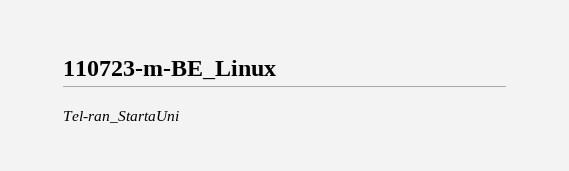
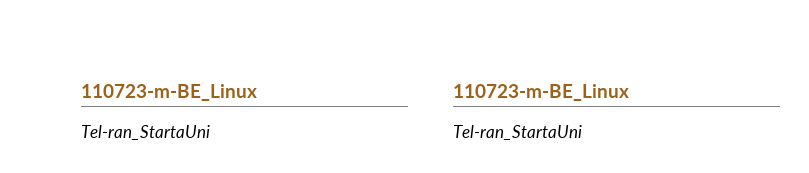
[63,60,276,80] [63,111,179,123] 110723-m-BE_Linux // Tel-ran_StartaUni -> [81,84,257,101] [81,125,210,140] [453,84,629,101] [453,125,582,140] 110723-m-BE_Linux // Tel-ran_StartaUni // 110723-m-BE_Linux // Tel-ran_StartaUni

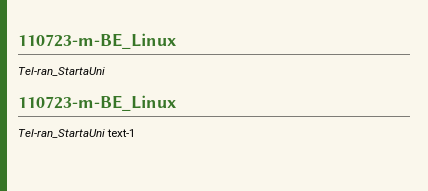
(582, 132) none -> [107,129,136,137] text-1

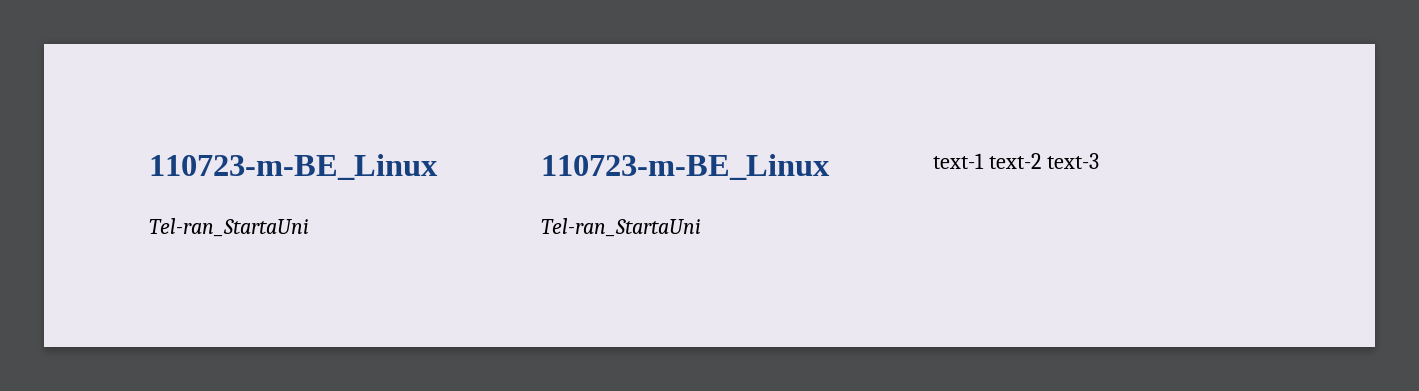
[107,129,136,137] text-1 -> [933,153,1099,169] // text-1 text-2 text-3

